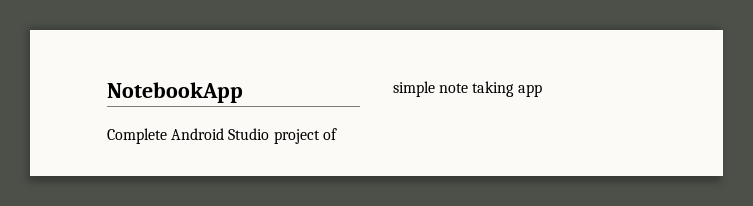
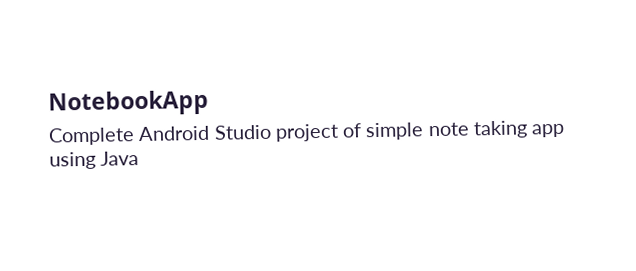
(542, 90) none -> [49,151,140,170] using Java

